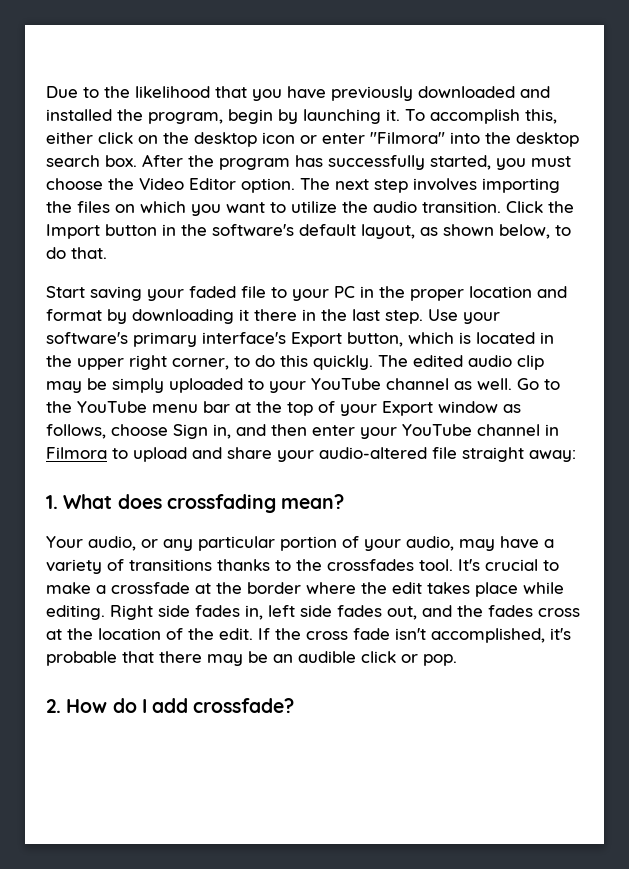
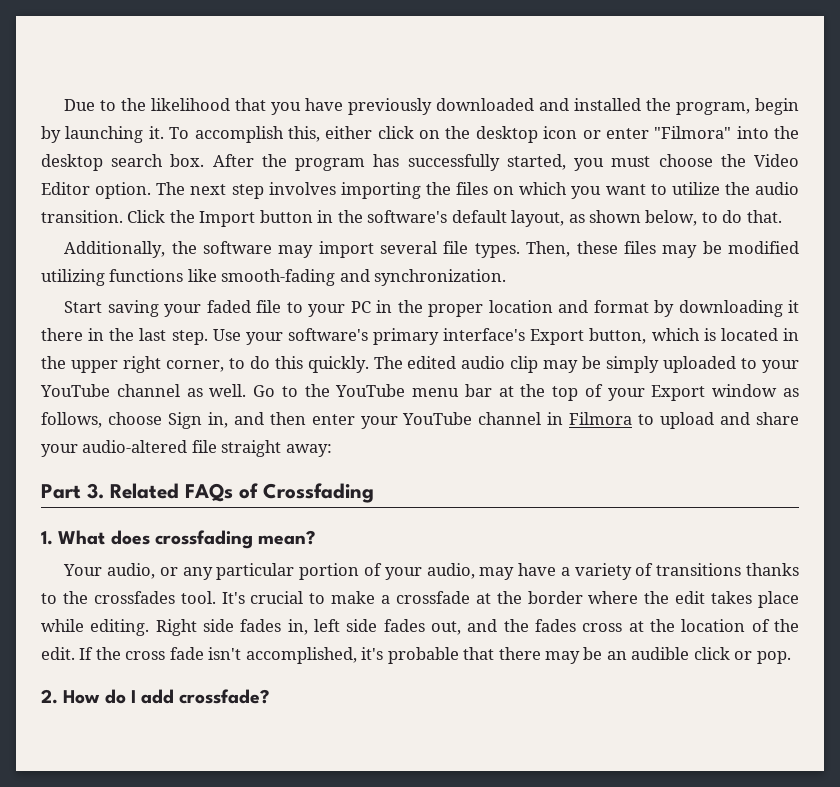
(107, 253) none -> [64,241,800,258] [41,269,507,286] // Additionally, the software may import several file types. Then, these files may be modified utilizing functions like smooth-fading and synchronization.
(576, 456) none -> [41,483,374,503] // Part 3. Related FAQs of Crossfading

